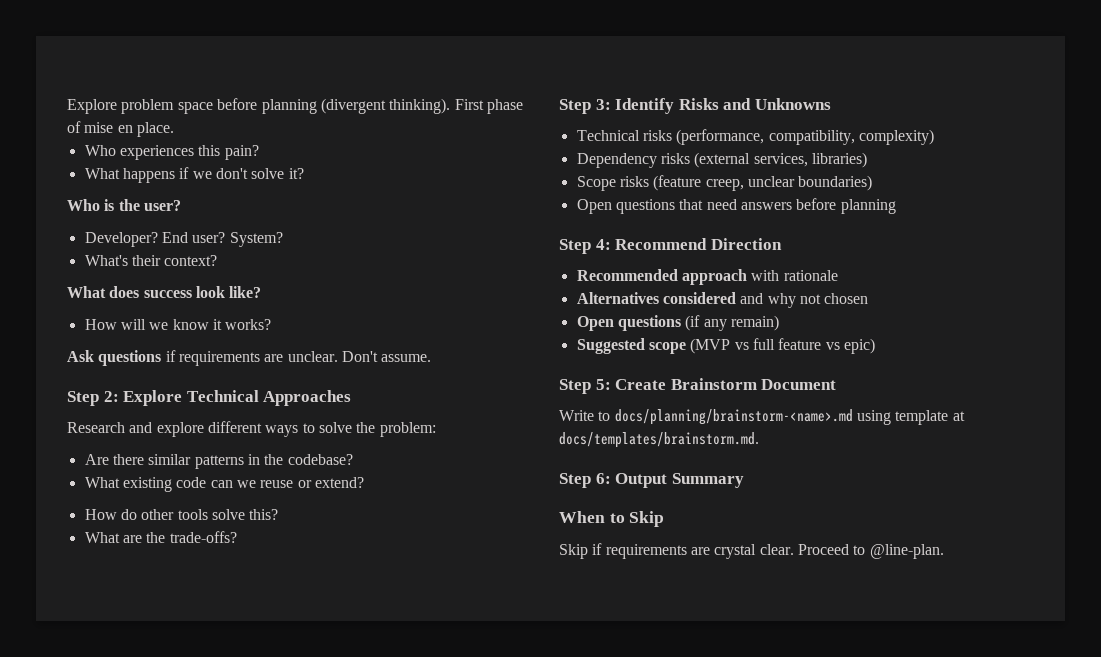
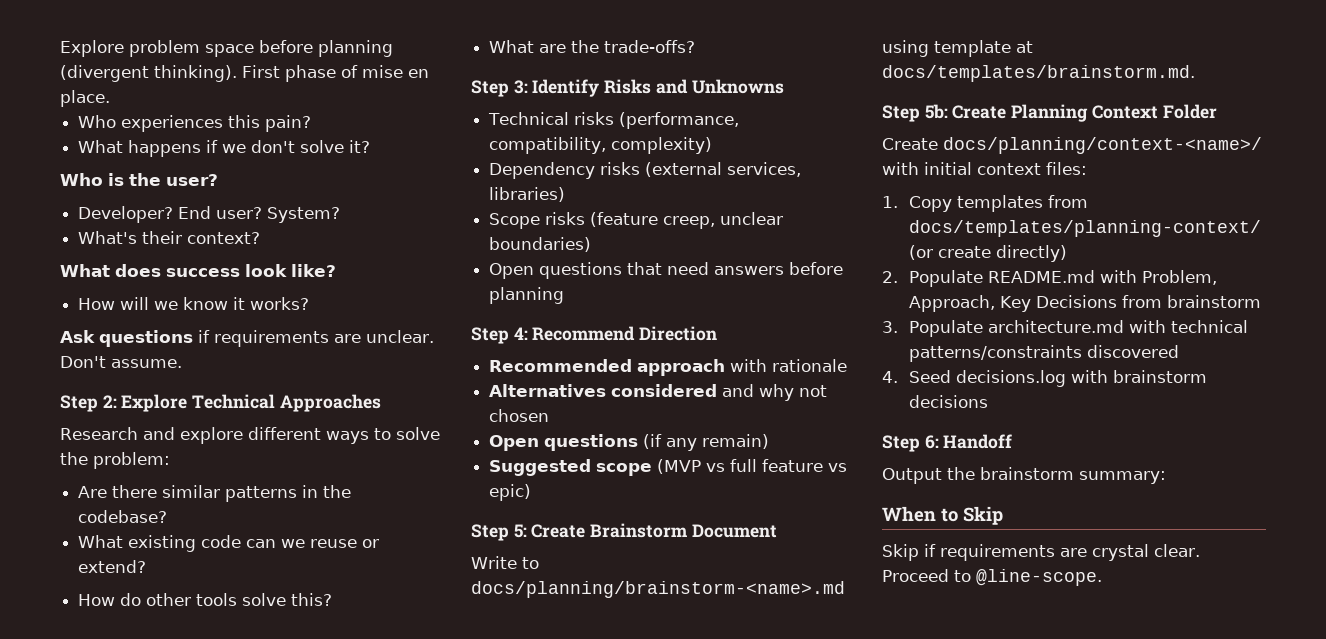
[595,473,744,488] 6: Output Summary -> [924,104,1217,122] [882,137,1262,154] [882,162,1087,175] [882,195,1089,212] [909,220,1262,237] [909,245,1068,262] [882,270,1218,287] [909,295,1262,312] [882,320,1249,337] [909,345,1180,362] [882,370,1208,387] [909,395,989,408] [882,434,1013,452] [882,467,1166,484] 5b: Create Planning Context Folder // Create docs/planning/context-<name>/ with initial context files: // 1. Copy templates from docs/templates/planning-context/ (or create directly) // 2. Populate README.md with Problem, Approach, Key Decisions from brainstorm // 3. Populate architecture.md with technical patterns/constraints discovered // 4. Seed decisions.log with brainstorm decisions // Step 6: Handoff // Output the brainstorm summary:
[869,544,944,559] @line-plan. -> [976,569,1102,586] @line-scope.

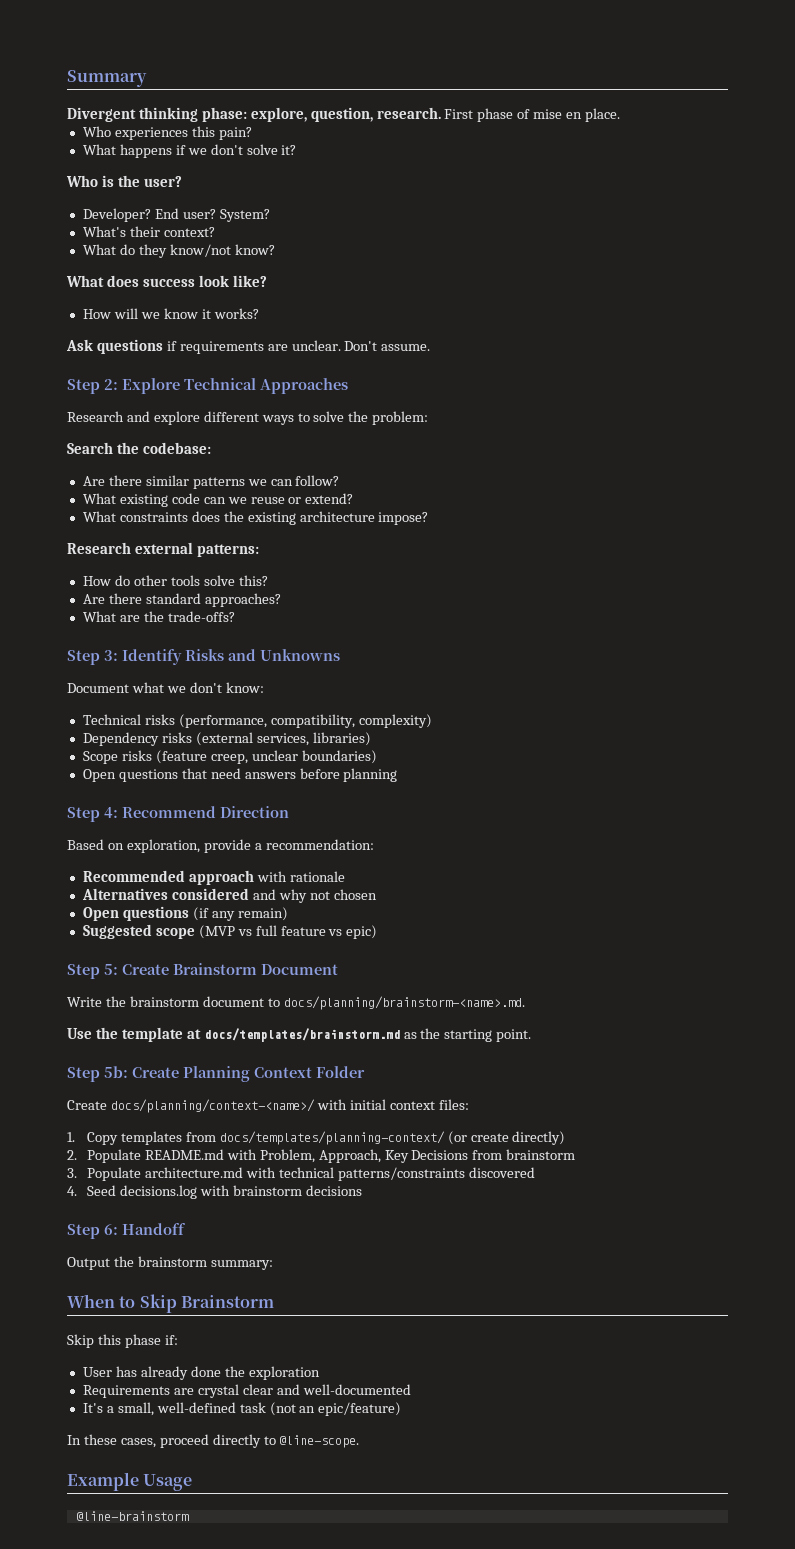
[60,40,393,57] [60,65,237,82] Explore problem space before planning (divergent thinking). -> [67,70,147,87] [67,107,441,122] Summary // Divergent thinking phase: explore, question, research.
(261, 238) none -> [82,244,275,258] // What do they know/not know?
(170, 460) none -> [67,442,211,454] // Search the codebase:
[302,485,352,498] [78,510,168,523] in the codebase? -> [247,475,340,486] we can follow?
(147, 566) none -> [82,511,429,525] [67,542,259,557] // What constraints does the existing architecture impose? // Research external patterns:
(333, 599) none -> [82,593,281,607] // Are there standard approaches?
(784, 86) none -> [67,682,264,693] // Document what we don't know:
(718, 333) none -> [67,839,374,853] // Based on exploration, provide a recommendation:
[522,557,539,569] [471,581,845,598] [882,40,1033,57] [882,65,1195,82] to docs/planning/brainstorm-<name>.md using template at docs/templates/brainstorm.md. -> [105,996,525,1010] [67,1027,532,1042] the brainstorm document to docs/planning/brainstorm-<name>.md. // Use the template at docs/templates/brainstorm.md as the starting point.
[882,544,1200,561] [882,569,949,582] // Skip if requirements are crystal clear. Proceed -> [180,1295,274,1308] [67,1334,178,1348] [82,1366,320,1380] [82,1384,411,1398] [82,1402,402,1416] [67,1434,261,1448] Brainstorm // Skip this phase if: // User has already done the exploration // Requirements are crystal clear and well-documented // It's a small, well-defined task (not an epic/feature) // In these cases, proceed directly
(1102, 577) none -> [67,1472,193,1491] [75,1511,189,1521] // Example Usage // @line-brainstorm

